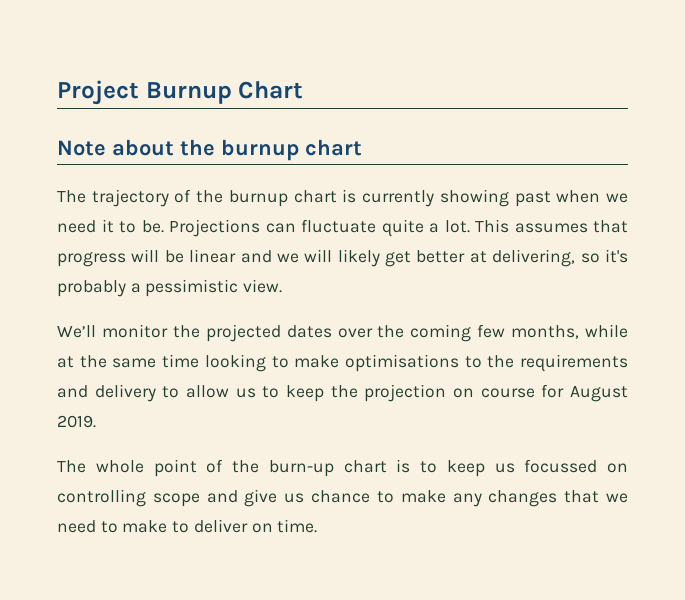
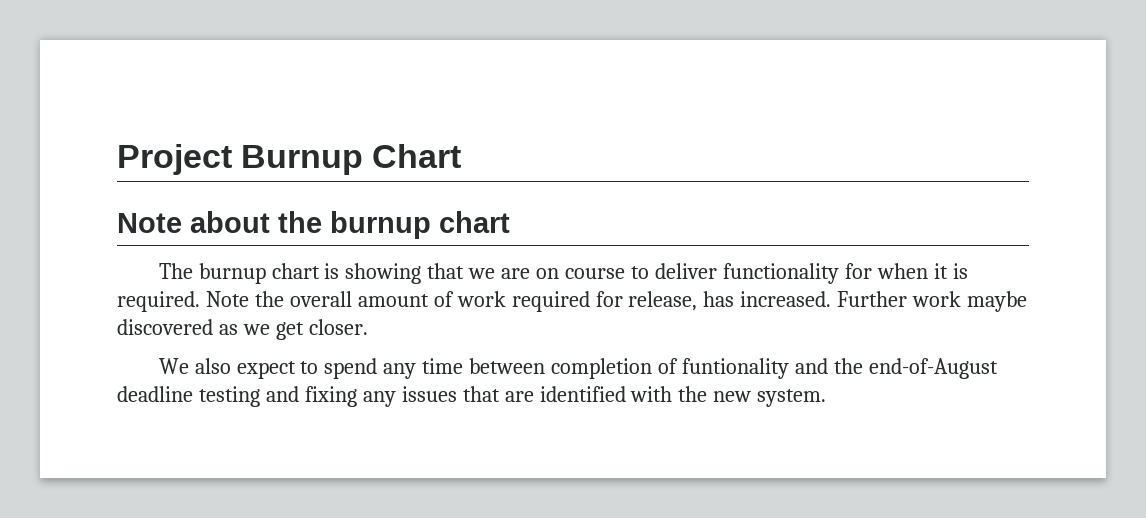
[91,189,629,207] [57,219,628,237] [57,249,629,267] [57,279,283,297] [57,324,628,342] [57,354,628,372] [57,384,628,402] [57,415,96,428] [57,459,628,477] [57,489,628,507] [57,519,318,533] trajectory of the burnup chart is currently showing past when we need it to be. Projections can fluctuate quite a lot. This assumes that progress will be linear and we will likely get better at delivering, so it's probably a pessimistic view. // We’ll monitor the projected dates over the coming few months, while at the same time looking to make optimisations to the requirements and delivery to allow us to keep the projection on course for August 2019. // The whole point of the burn-up chart is to keep us focussed on controlling scope and give us chance to make any changes that we need to make to deliver on time. -> [198,263,968,284] [117,291,1028,312] [117,319,368,340] [158,358,998,379] [117,386,827,407] burnup chart is showing that we are on course to deliver functionality for when it is required. Note the overall amount of work required for release, has increased. Further work maybe discovered as we get closer. // We also expect to spend any time between completion of funtionality and the end-of-August deadline testing and fixing any issues that are identified with the new system.

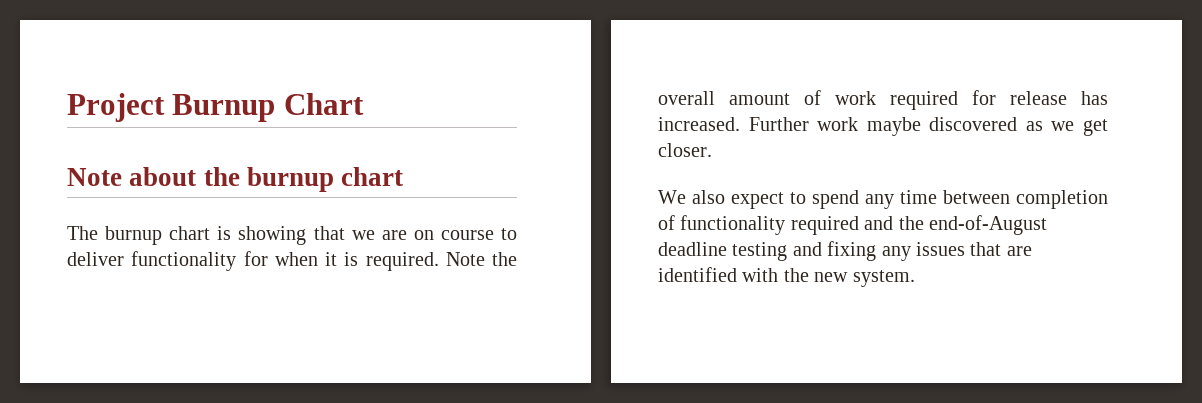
[628,291,698,311] release, -> [1010,91,1067,105] release
[682,358,790,379] funtionality -> [680,215,859,235] functionality required

